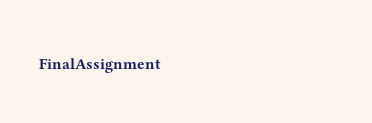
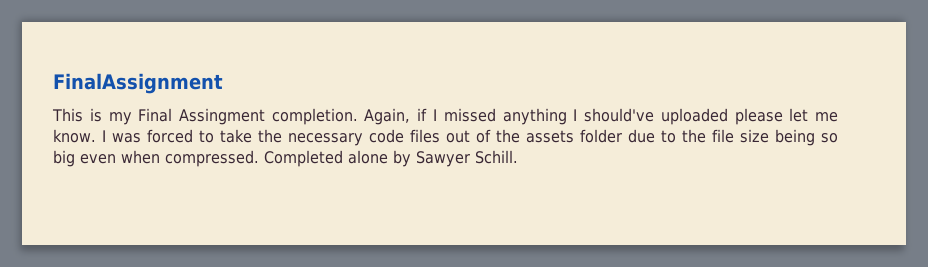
(161, 65) none -> [52,108,838,125] [53,129,838,146] [53,150,518,167] // This is my Final Assingment completion. Again, if I missed anything I should've uploaded please let me know. I was forced to take the necessary code files out of the assets folder due to the file size being so big even when compressed. Completed alone by Sawyer Schill.

